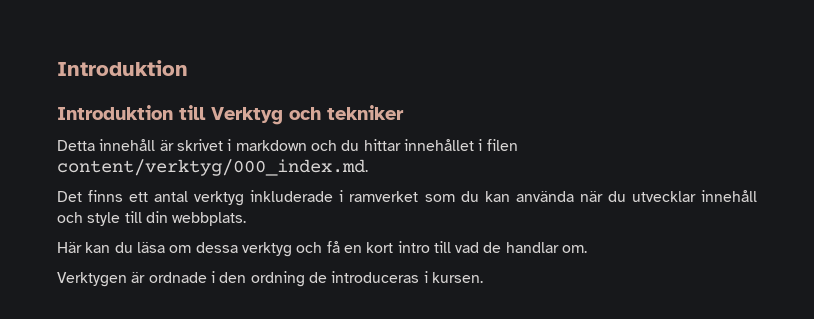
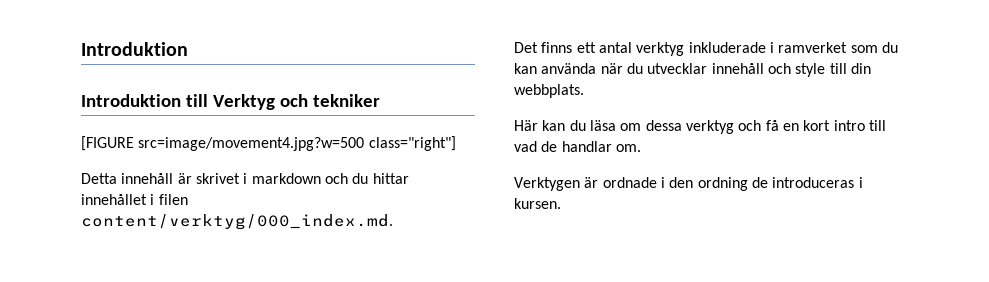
(404, 112) none -> [81,136,456,151] // [FIGURE src=image/movement4.jpg?w=500 class="right"]

